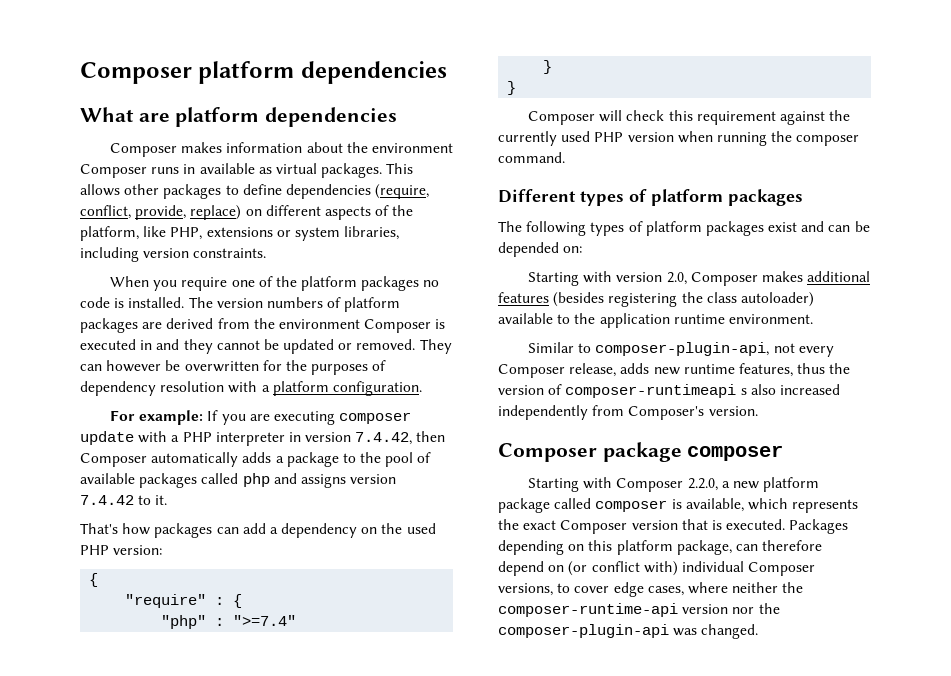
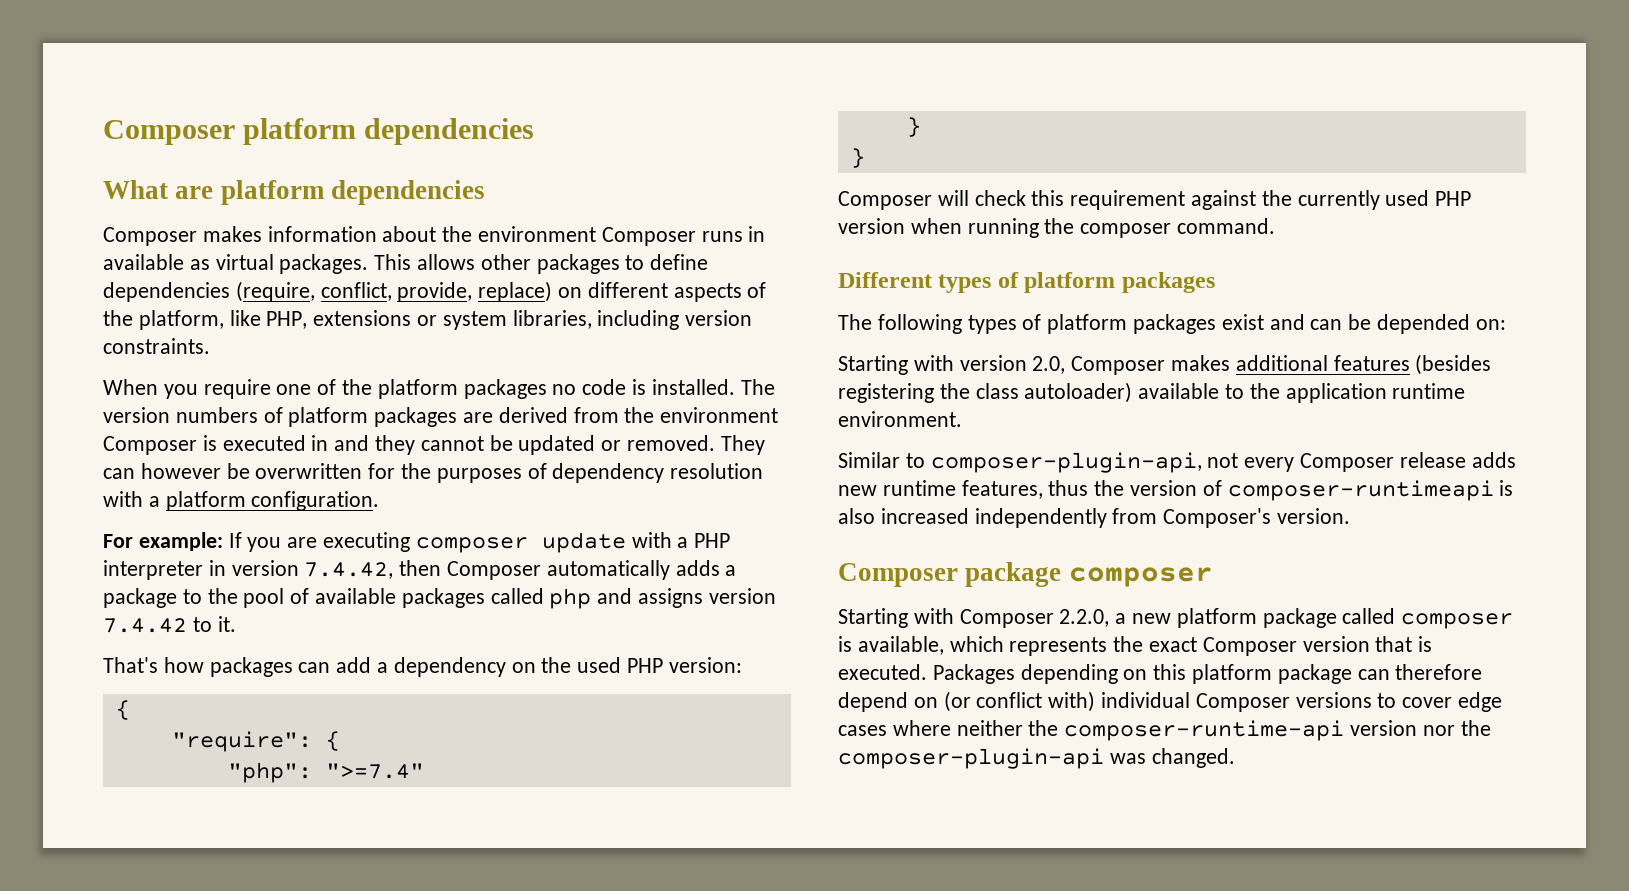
[125,594,243,608] [161,615,225,629] "require" : { // "php" : -> [171,731,340,752] [227,762,312,783] "require": { // "php":
[569,363,617,377] release, -> [1399,452,1466,468] release
[740,388,747,395] s -> [1499,480,1514,496] is
[676,540,732,555] package, -> [1277,664,1352,684] package
[498,583,553,596] versions, -> [1295,692,1372,708] versions
[647,586,684,596] cases, -> [838,725,887,736] cases

